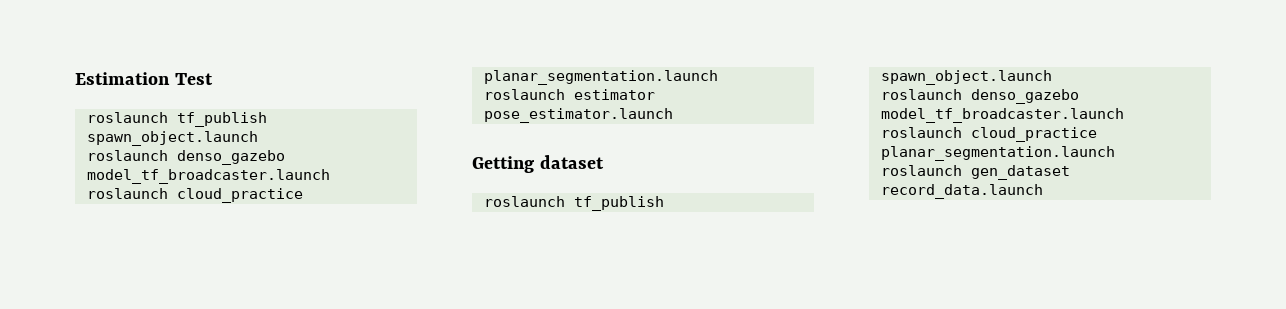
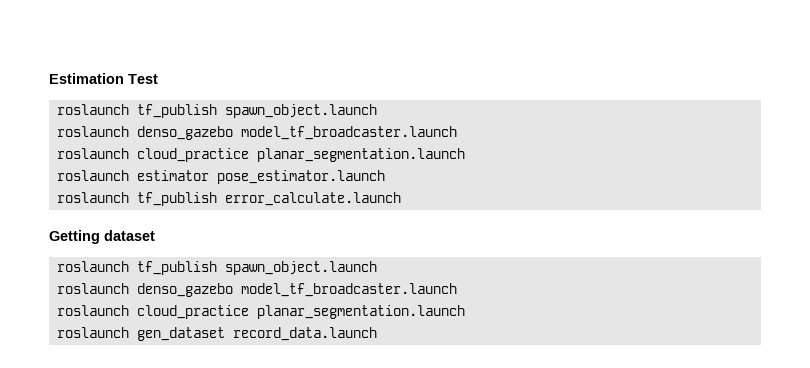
(673, 115) none -> [57,192,402,206] // roslaunch tf_publish error_calculate.launch

